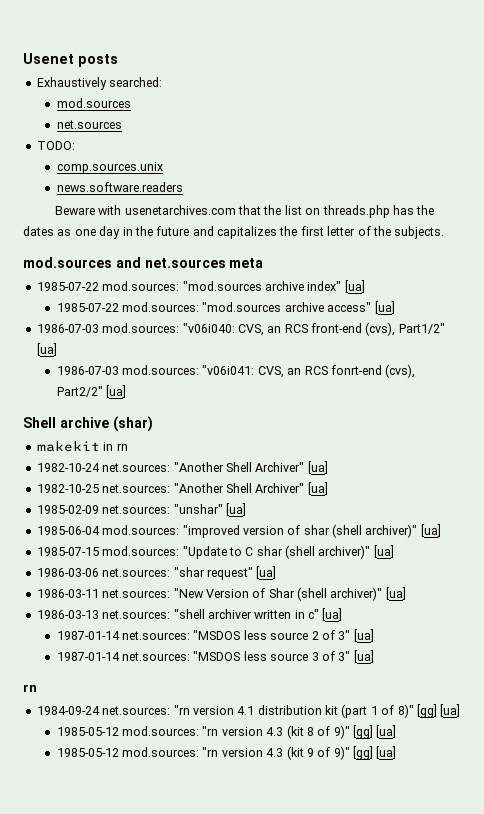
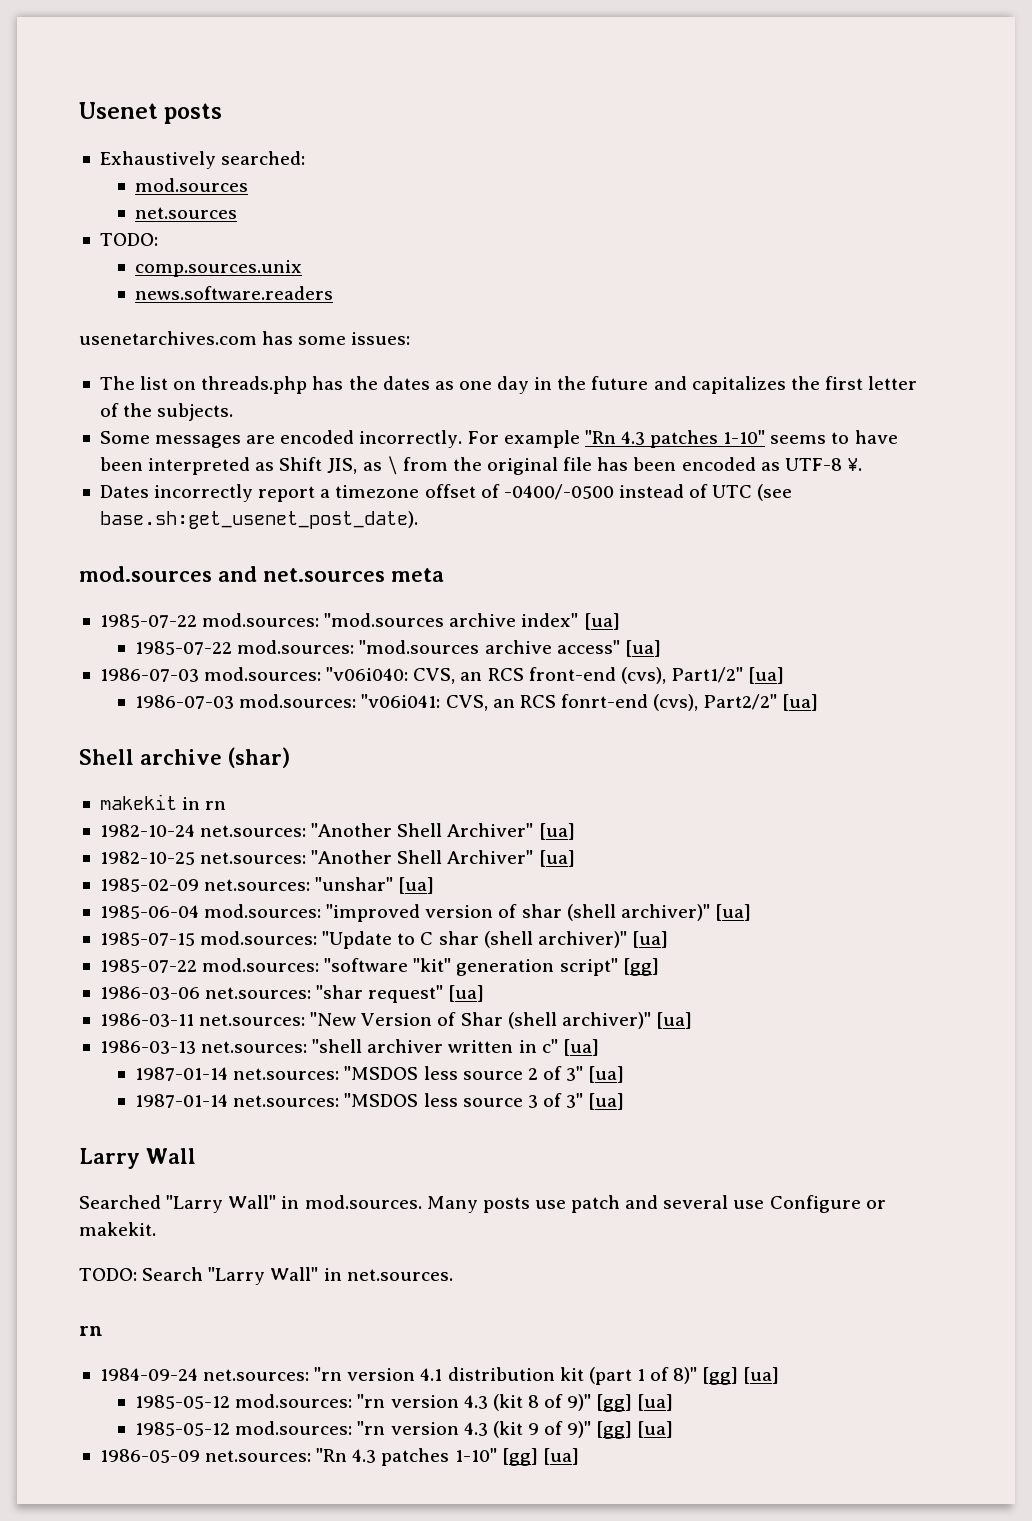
[54,205,282,215] Beware with usenetarchives.com that the -> [79,331,411,345] [99,376,135,390] usenetarchives.com has some issues: // The
(445, 232) none -> [99,430,898,448] [99,456,862,475] [99,484,793,502] [99,511,418,529] // Some messages are encoded incorrectly. For example "Rn 4.3 patches 1-10" seems to have been interpreted as Shift JIS, as \ from the original file has been encoded as UTF-8 ¥. // Dates incorrectly report a timezone offset of -0400/-0500 instead of UTC (see base.sh:get_usenet_post_date).
(394, 551) none -> [99,958,659,976] // 1985-07-22 mod.sources: "software "kit" generation script" [gg]
(374, 656) none -> [79,1148,196,1169] [79,1195,886,1213] [79,1222,156,1236] [79,1267,453,1285] // Larry Wall // Searched "Larry Wall" in mod.sources. Many posts use patch and several use Configure or makekit. // TODO: Search "Larry Wall" in net.sources.
(397, 752) none -> [99,1448,579,1466] // 1986-05-09 net.sources: "Rn 4.3 patches 1-10" [gg] [ua]

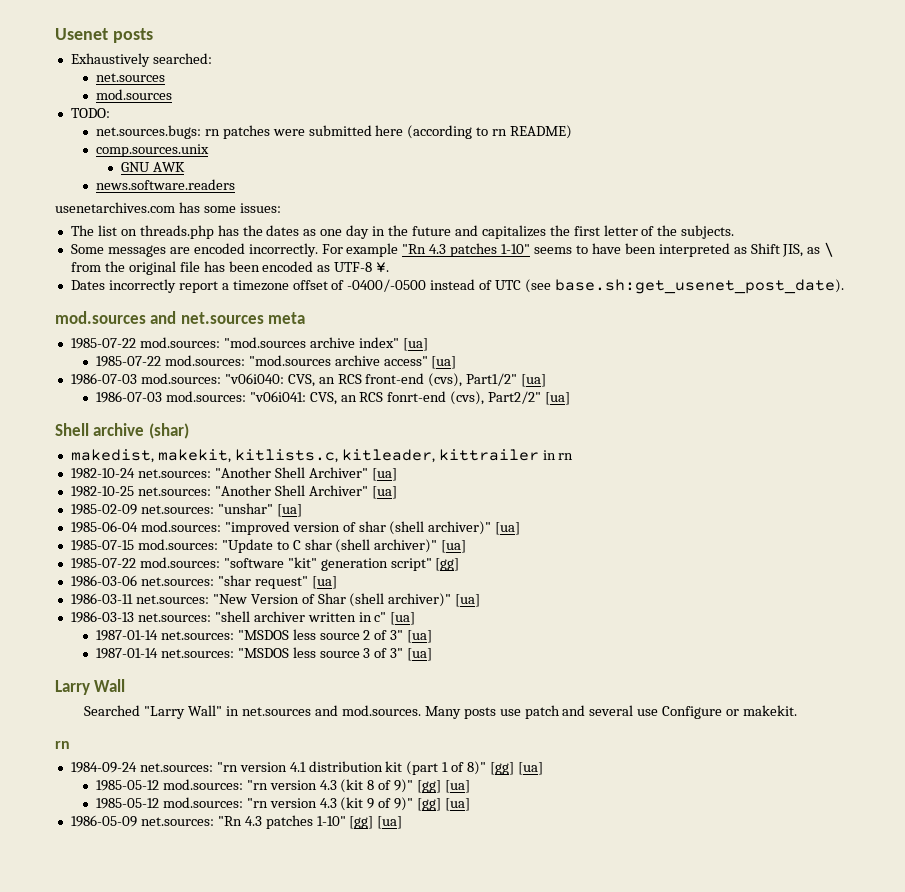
[135,178,249,192] [135,207,238,219] [99,233,158,246] // mod.sources // net.sources // TODO: -> [95,73,165,82] [95,89,172,100] [70,108,110,118] [95,125,573,139] // net.sources // mod.sources // TODO: // net.sources.bugs: rn patches were submitted here (according to rn README)
(303, 268) none -> [120,162,185,172] // GNU AWK
[99,794,177,810] makekit -> [70,449,539,463] makedist, makekit, kitlists.c, kitleader, kittrailer
(300, 1202) none -> [242,705,338,716] net.sources and
[79,1267,453,1285] // TODO: Search "Larry Wall" in net.sources. -> (797, 710) none

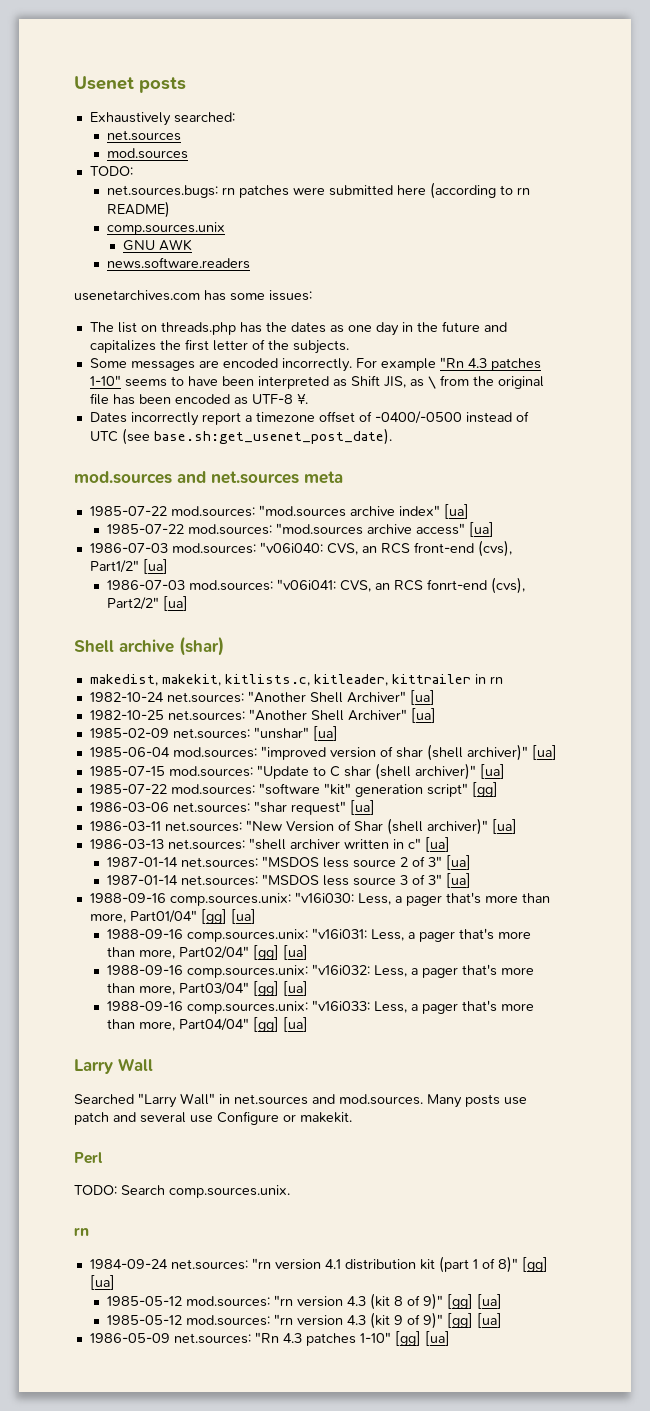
(433, 654) none -> [89,892,550,906] [89,909,256,924] [106,928,531,942] [106,945,308,960] [106,964,534,978] [106,981,308,996] [106,1000,534,1014] [106,1017,308,1032] // 1988-09-16 comp.sources.unix: "v16i030: Less, a pager that's more than more, Part01/04" [gg] [ua] // 1988-09-16 comp.sources.unix: "v16i031: Less, a pager that's more than more, Part02/04" [gg] [ua] // 1988-09-16 comp.sources.unix: "v16i032: Less, a pager that's more than more, Part03/04" [gg] [ua] // 1988-09-16 comp.sources.unix: "v16i033: Less, a pager that's more than more, Part04/04" [gg] [ua]
(797, 710) none -> [74,1152,103,1164] [74,1185,290,1198] // Perl // TODO: Search comp.sources.unix.

